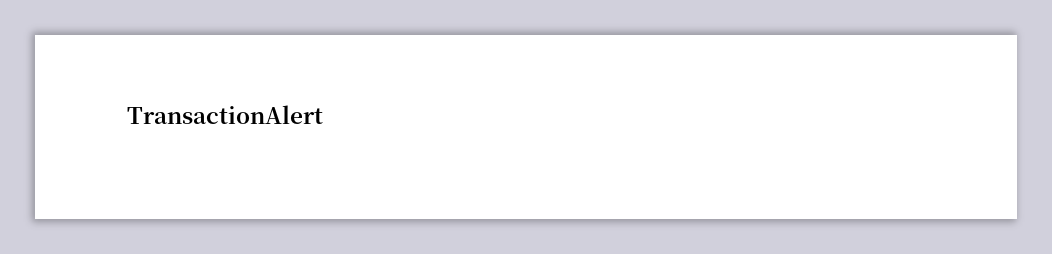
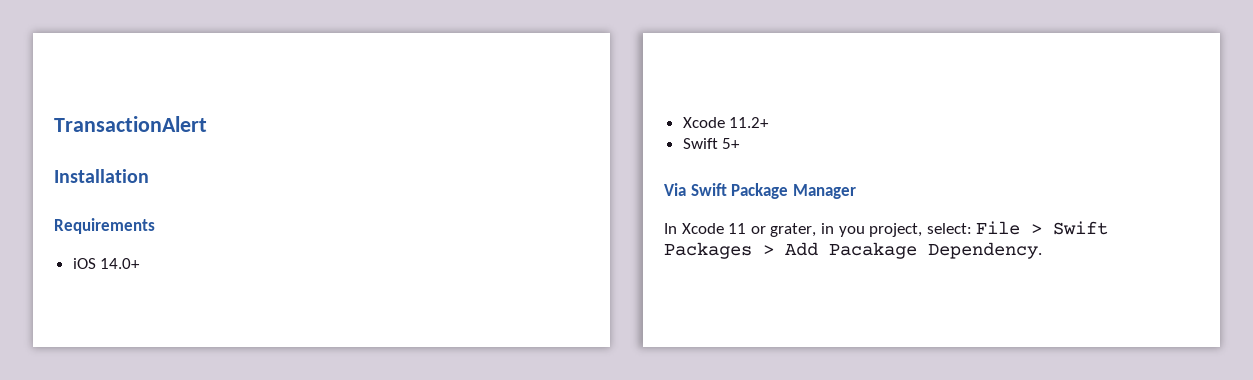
(323, 114) none -> [54,169,149,183] [54,218,155,234] [72,258,141,269] [682,117,770,128] [682,138,741,149] [664,183,856,199] [664,221,1109,237] [664,242,1042,259] // Installation // Requirements // iOS 14.0+ // Xcode 11.2+ // Swift 5+ // Via Swift Package Manager // In Xcode 11 or grater, in you project, select: File > Swift Packages > Add Pacakage Dependency.

